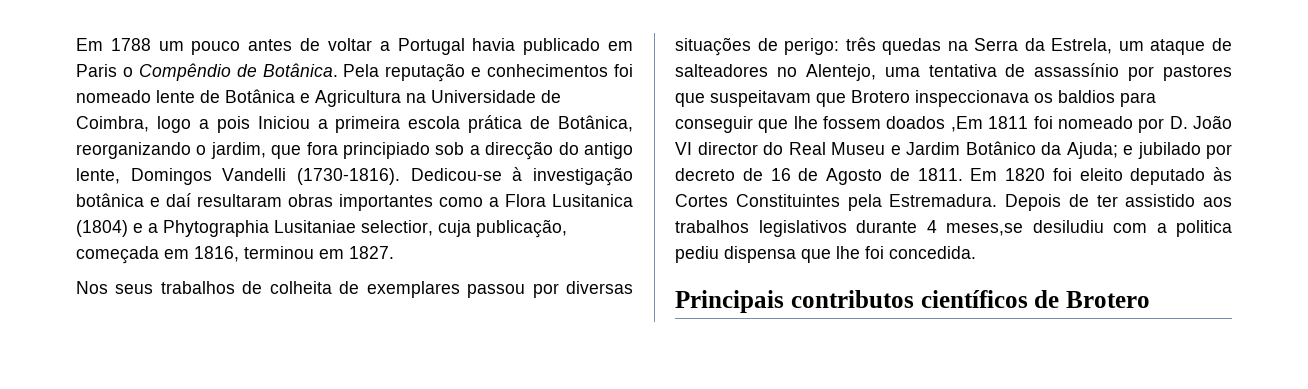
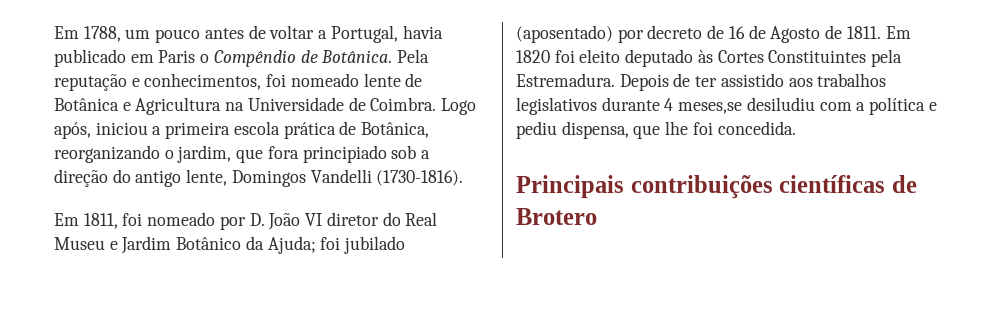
[76,38,151,51] Em 1788 -> [54,26,121,42] Em 1788,
[397,38,465,55] Portugal -> [330,25,398,43] Portugal,
[487,64,609,77] conhecimentos -> [144,73,262,90] conhecimentos,
[76,116,310,133] Coimbra, logo a pois Iniciou -> [370,97,477,115] [54,122,148,139] Coimbra. Logo após, iniciou
[485,141,554,160] direcção -> [54,169,108,187] direção
[410,167,633,186] [76,193,633,211] [76,219,567,238] [76,246,394,264] [76,281,633,298] [675,37,1232,56] [675,63,1232,81] [675,90,1156,107] [675,116,1029,133] Dedicou-se à investigação botânica e daí resultaram obras importantes como a Flora Lusitanica (1804) e a Phytographia Lusitaniae selectior, cuja publicação, começada em 1816, terminou em 1827. // Nos seus trabalhos de colheita de exemplares passou por diversas situações de perigo: três quedas na Serra da Estrela, um ataque de salteadores no Alentejo, uma tentativa de assassínio por pastores que suspeitavam que Brotero inspeccionava os baldios para conseguir que lhe fossem doados ,Em 1811 -> [54,213,118,229] // Em 1811,
[697,142,758,155] director -> [326,212,379,226] diretor
[1123,142,1201,159] e jubilado -> [320,236,406,254] [516,25,613,43] foi jubilado (aposentado)
[1176,220,1232,237] [675,246,796,263] politica pediu dispensa -> [869,97,937,115] [516,121,629,139] política e pediu dispensa,
[790,290,1028,308] contributos científicos -> [630,175,886,199] contribuições científicas

